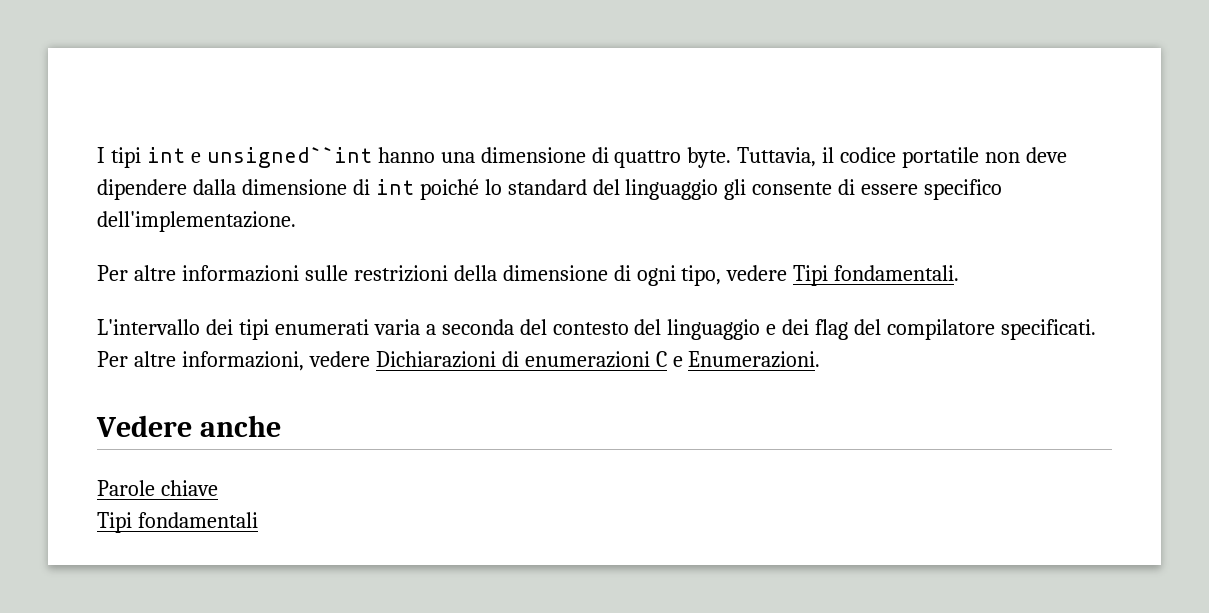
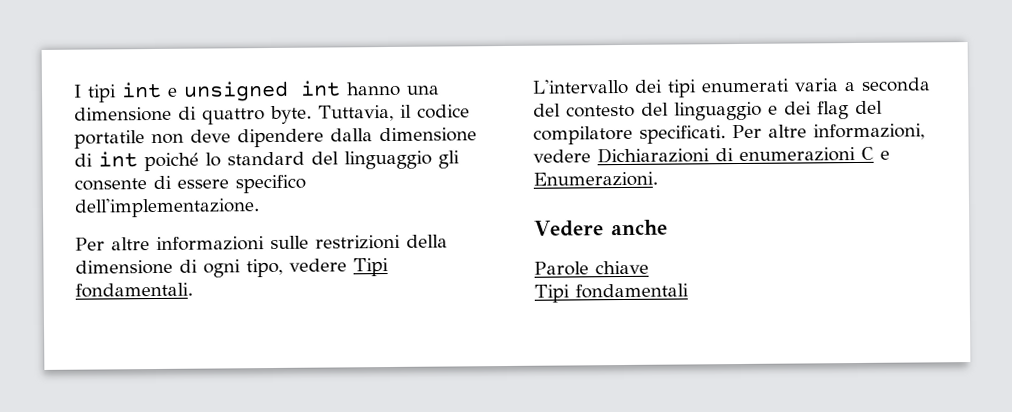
[206,147,372,168] unsigned``int -> [183,80,341,102] unsigned int

